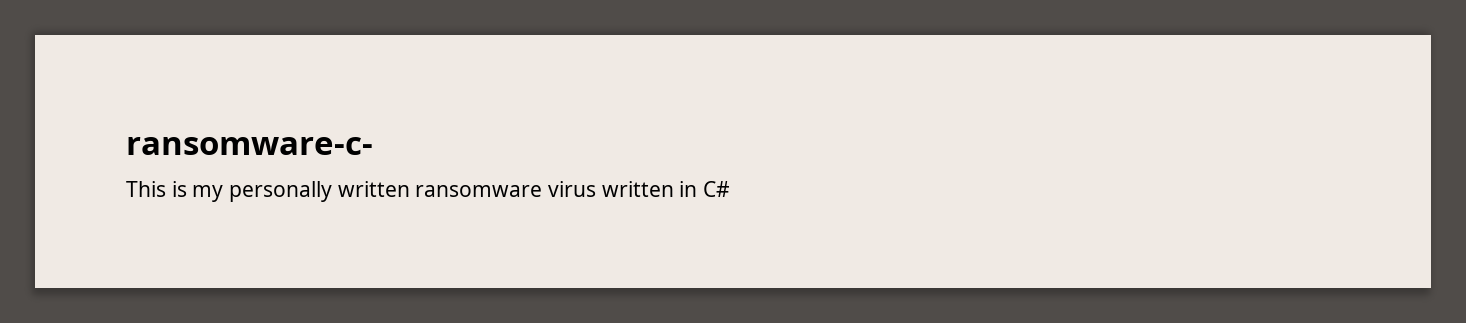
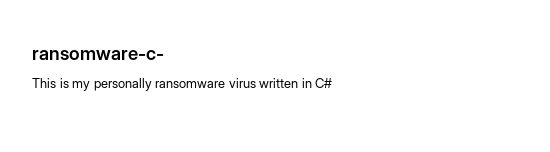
[337,181,410,197] written -> (152, 84) none

